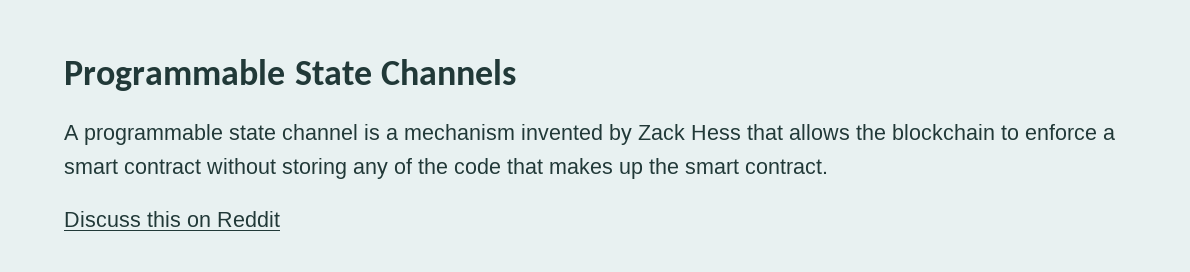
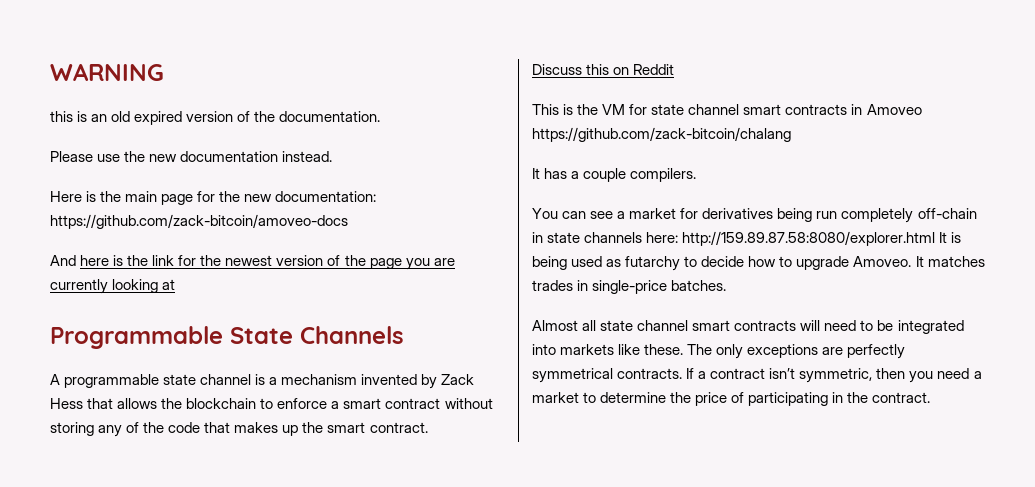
(64, 75) none -> [50,63,164,81] [50,111,381,125] [50,151,333,162] [50,191,377,205] [50,214,348,229] [50,255,455,270] [50,279,176,294] WARNING // this is an old expired version of the documentation. // Please use the new documentation instead. // Here is the main page for the new documentation: https://github.com/zack-bitcoin/amoveo-docs // And here is the link for the newest version of the page you are currently looking at //
(280, 219) none -> [532,104,922,115] [532,127,791,142] [532,168,697,182] [532,208,977,223] [532,231,962,246] [532,256,985,271] [532,280,727,294] [532,320,964,334] [532,344,906,359] [532,368,982,383] [532,392,931,406] // This is the VM for state channel smart contracts in Amoveo https://github.com/zack-bitcoin/chalang // It has a couple compilers. // You can see a market for derivatives being run completely off-chain in state channels here: http://159.89.87.58:8080/explorer.html It is being used as futarchy to decide how to upgrade Amoveo. It matches trades in single-price batches. // Almost all state channel smart contracts will need to be integrated into markets like these. The only exceptions are perfectly symmetrical contracts. If a contract isn’t symmetric, then you need a market to determine the price of participating in the contract.

